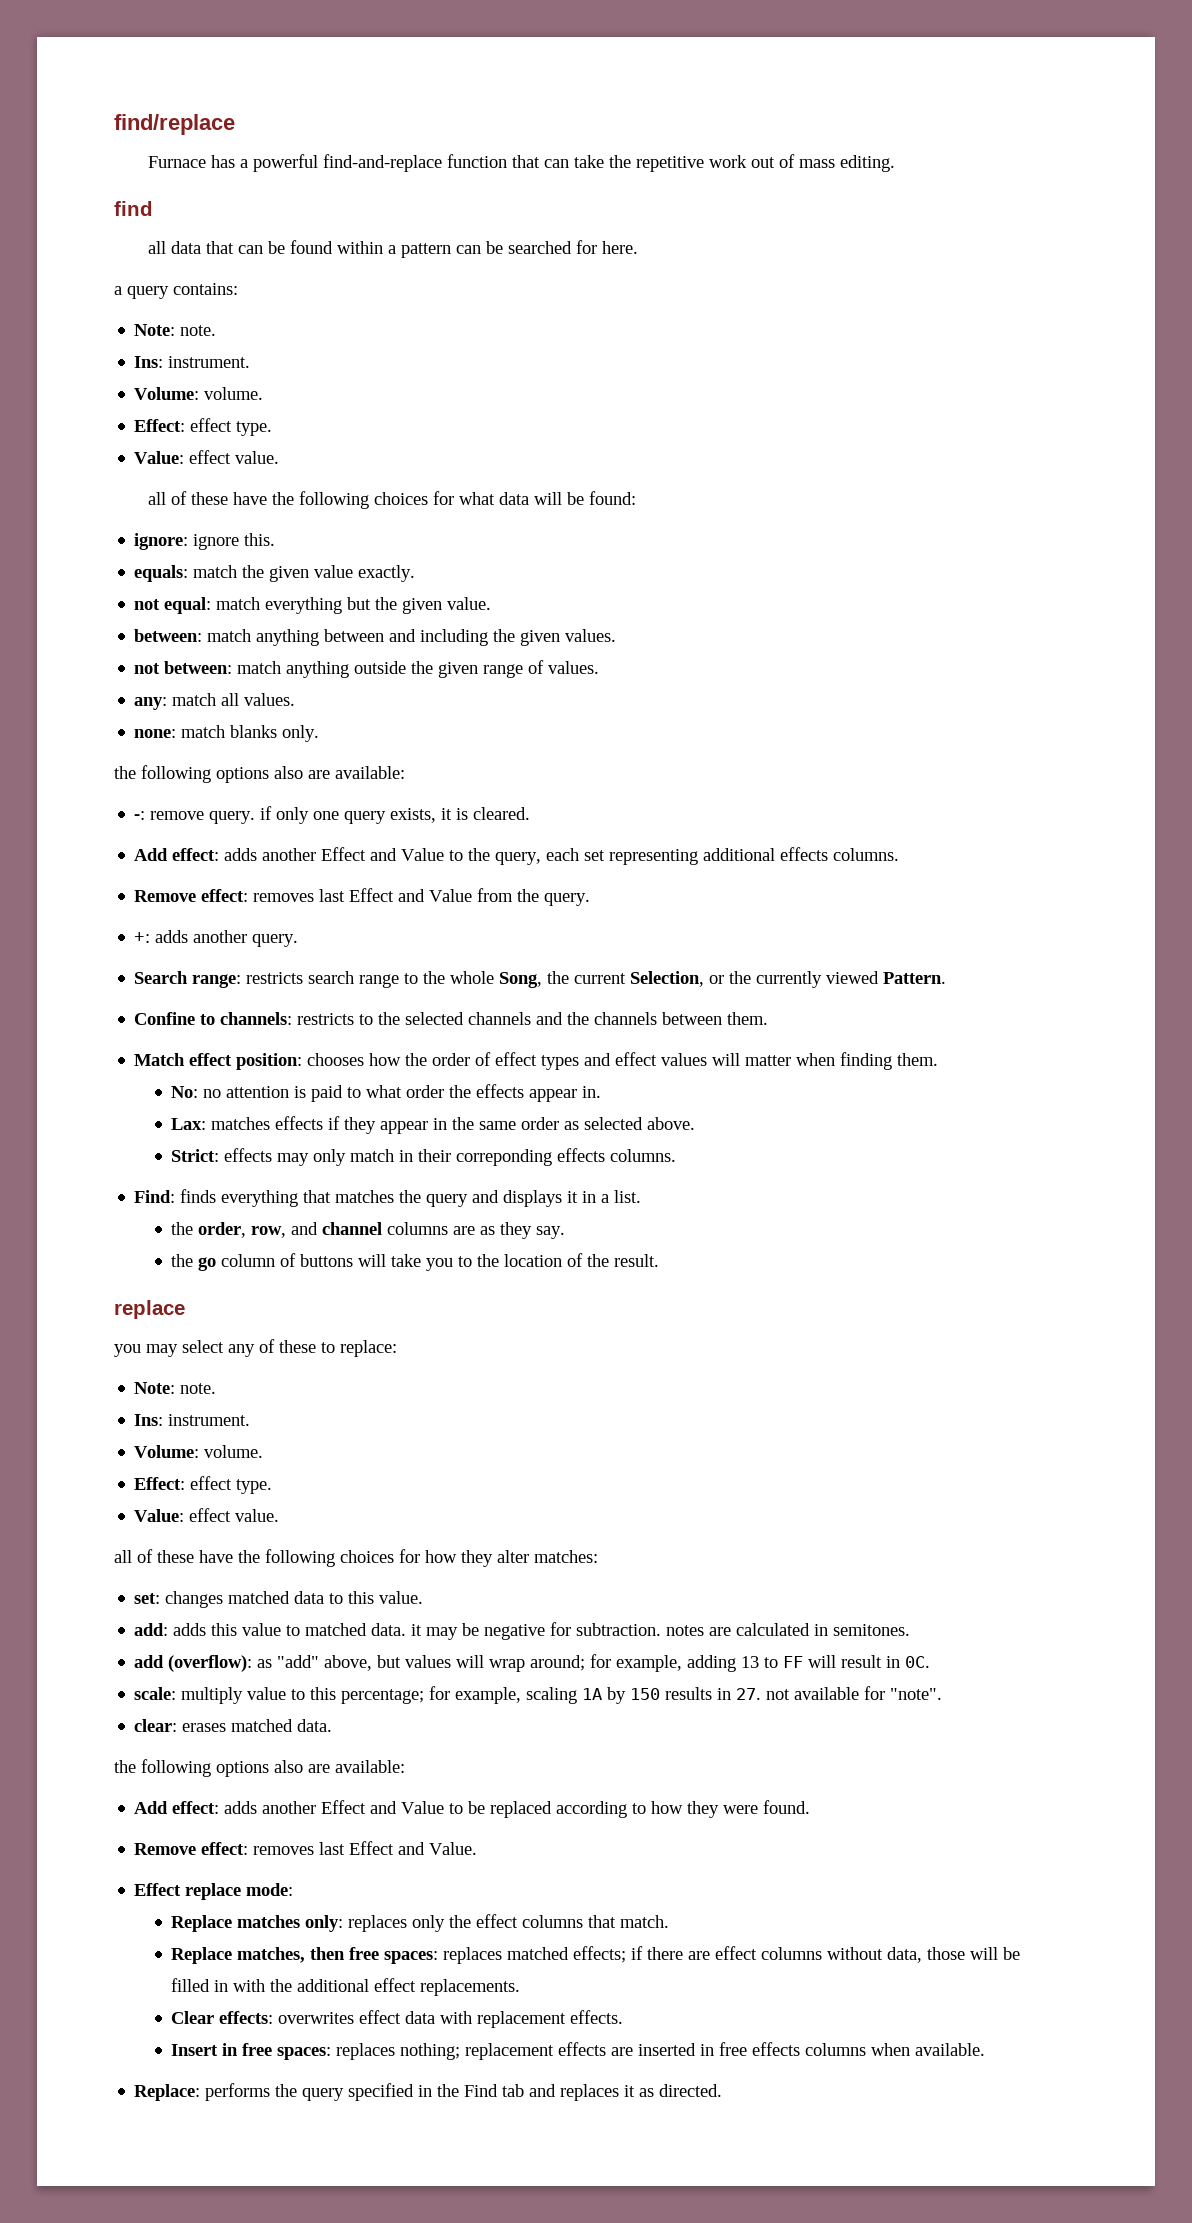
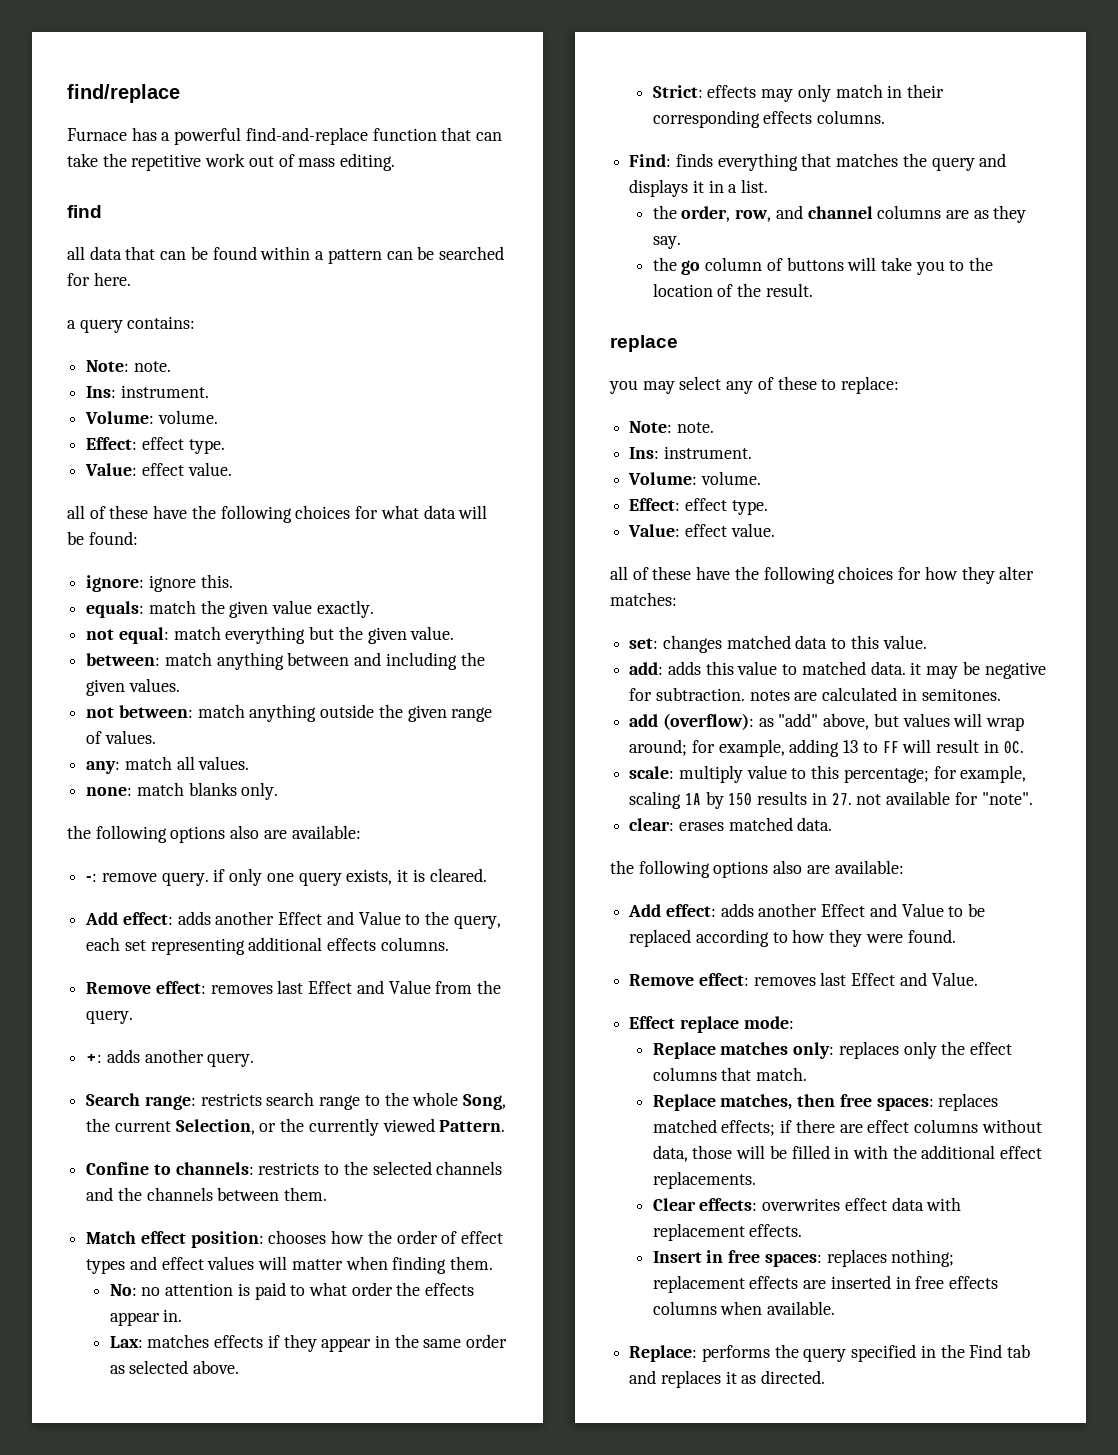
[456,1149,553,1166] correponding -> [652,110,760,128] corresponding

